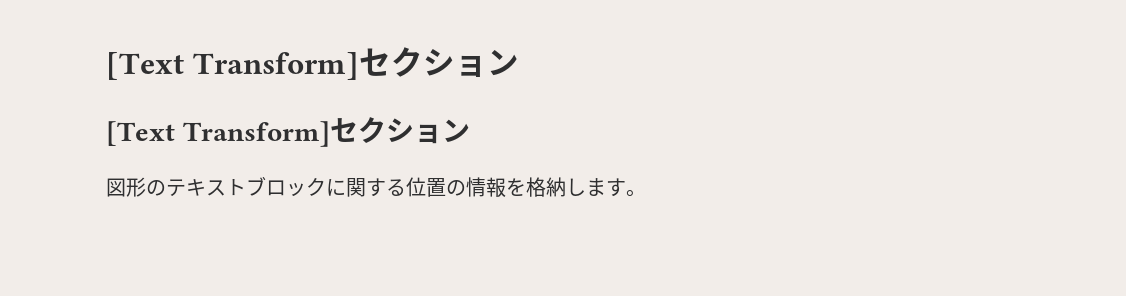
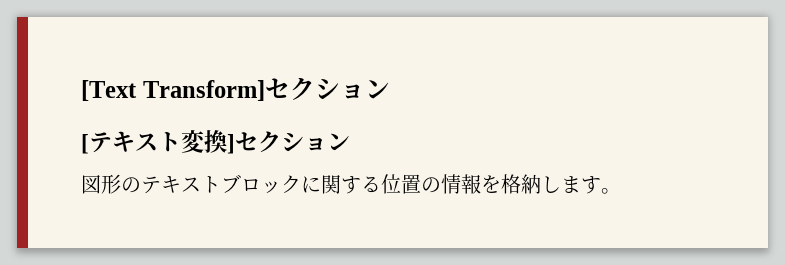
[106,47,519,80] [106,121,330,147] [Text Transform]セクション // [Text Transform] -> [81,77,390,101] [81,130,235,154] [Text Transform]セクション // [テキスト変換]

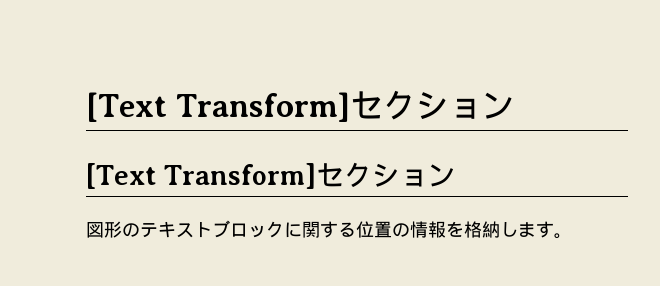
[81,77,390,101] [81,130,235,154] [Text Transform]セクション // [テキスト変換] -> [86,90,515,122] [86,163,316,189] [Text Transform]セクション // [Text Transform]

